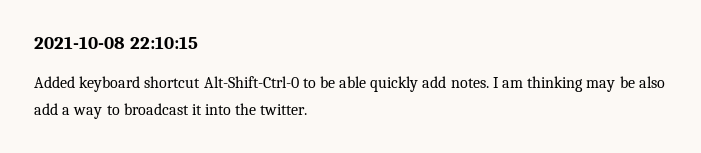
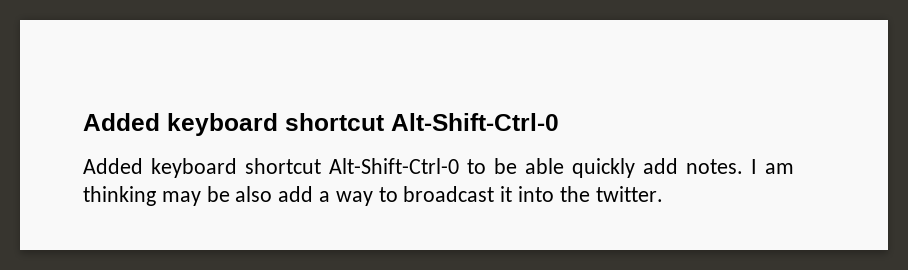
[34,36,199,49] 2021-10-08 22:10:15 -> [83,113,559,136] Added keyboard shortcut Alt-Shift-Ctrl-0

